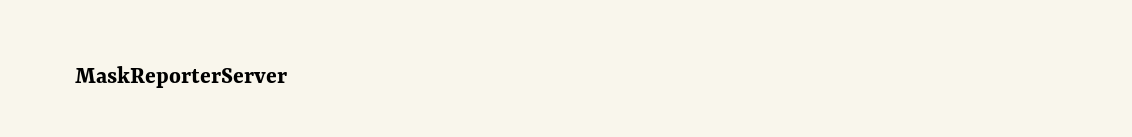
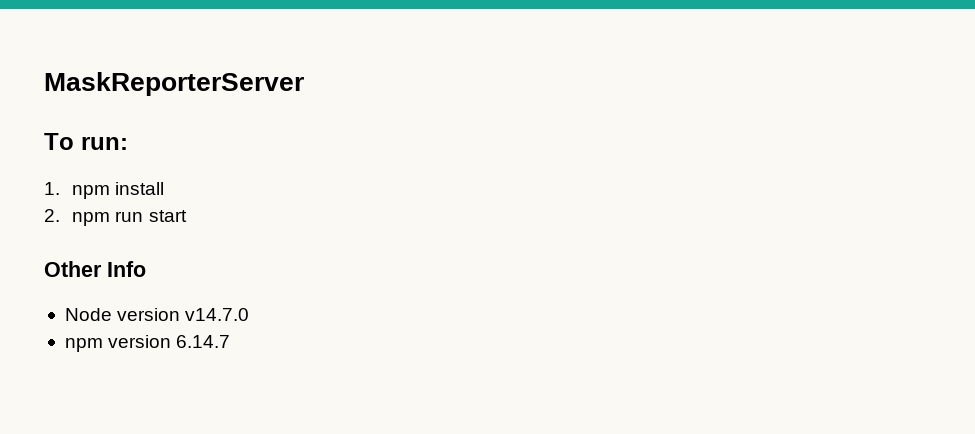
(287, 77) none -> [44,133,128,150] [44,182,165,199] [44,209,187,226] [44,261,146,277] [64,308,250,321] [64,335,231,352] // To run: // 1. npm install // 2. npm run start // Other Info // Node version v14.7.0 // npm version 6.14.7

